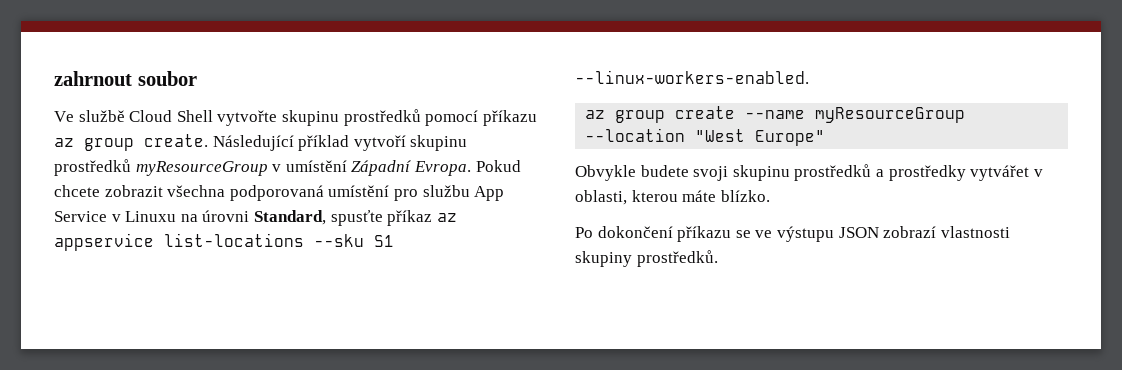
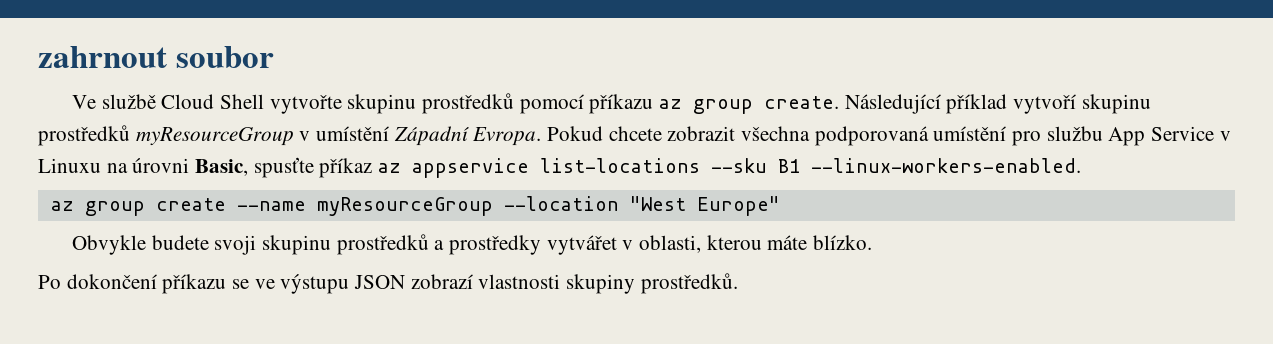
[253,210,326,225] Standard, -> [195,159,249,176] Basic,
[374,235,394,247] S1 -> [778,159,801,173] B1

